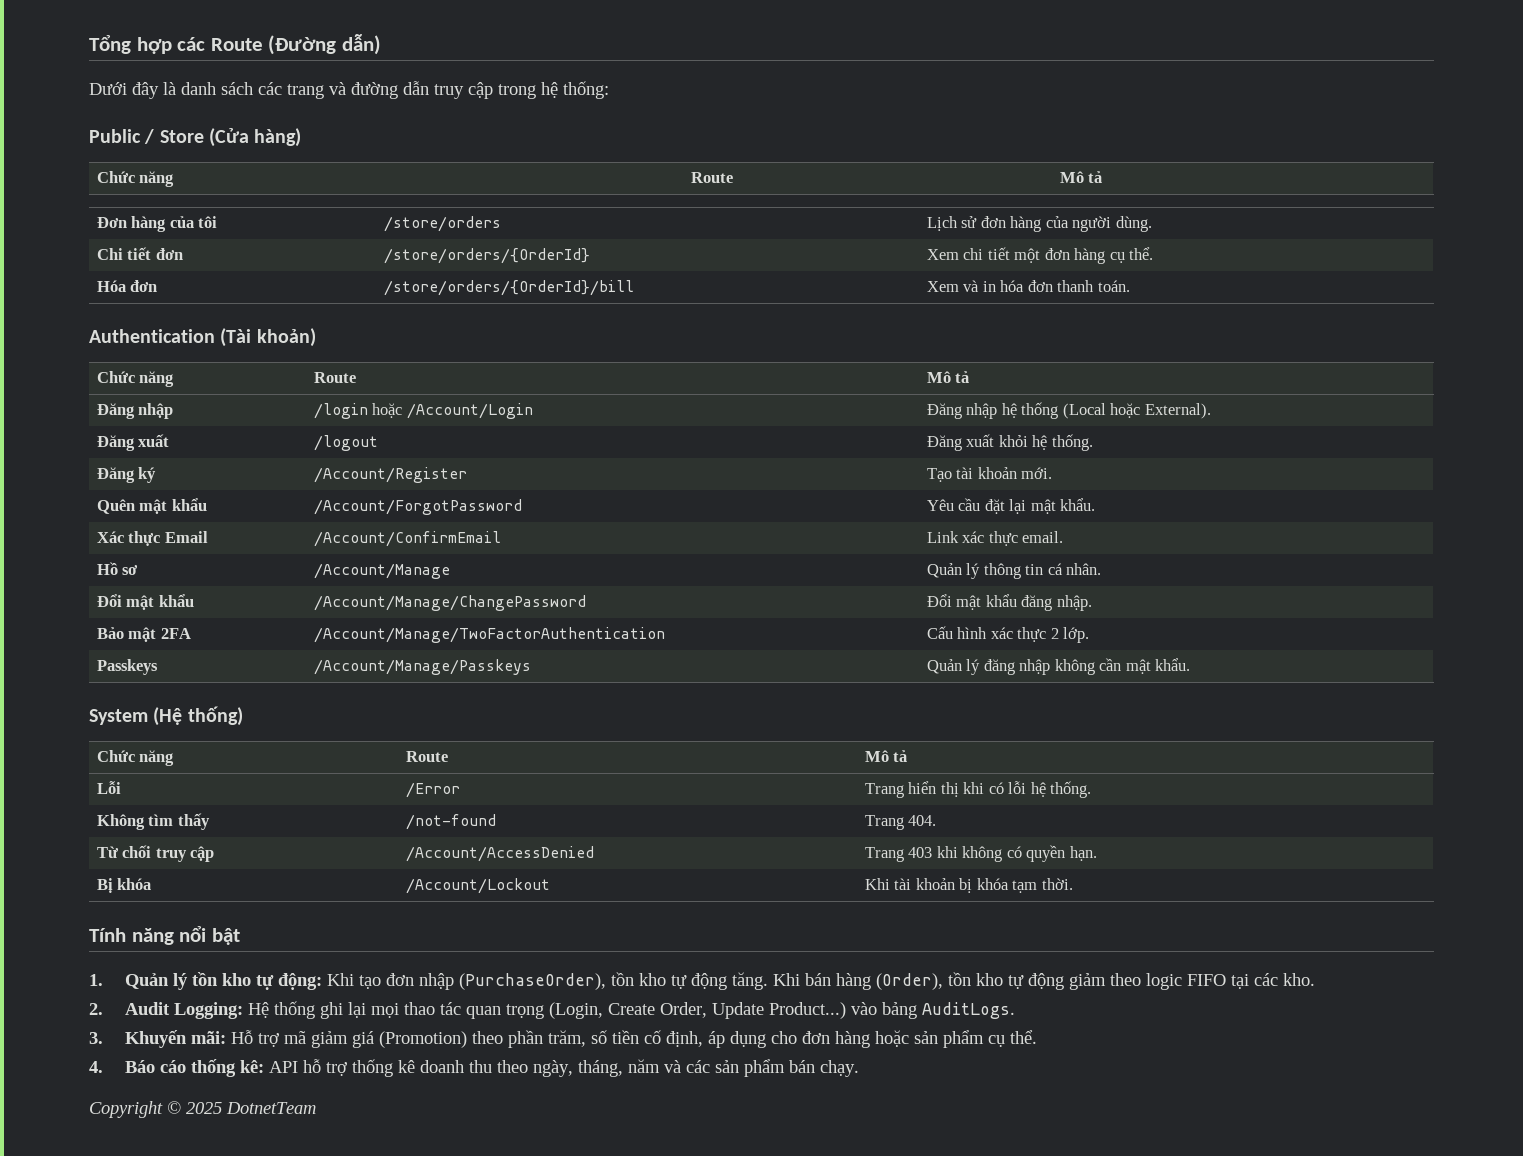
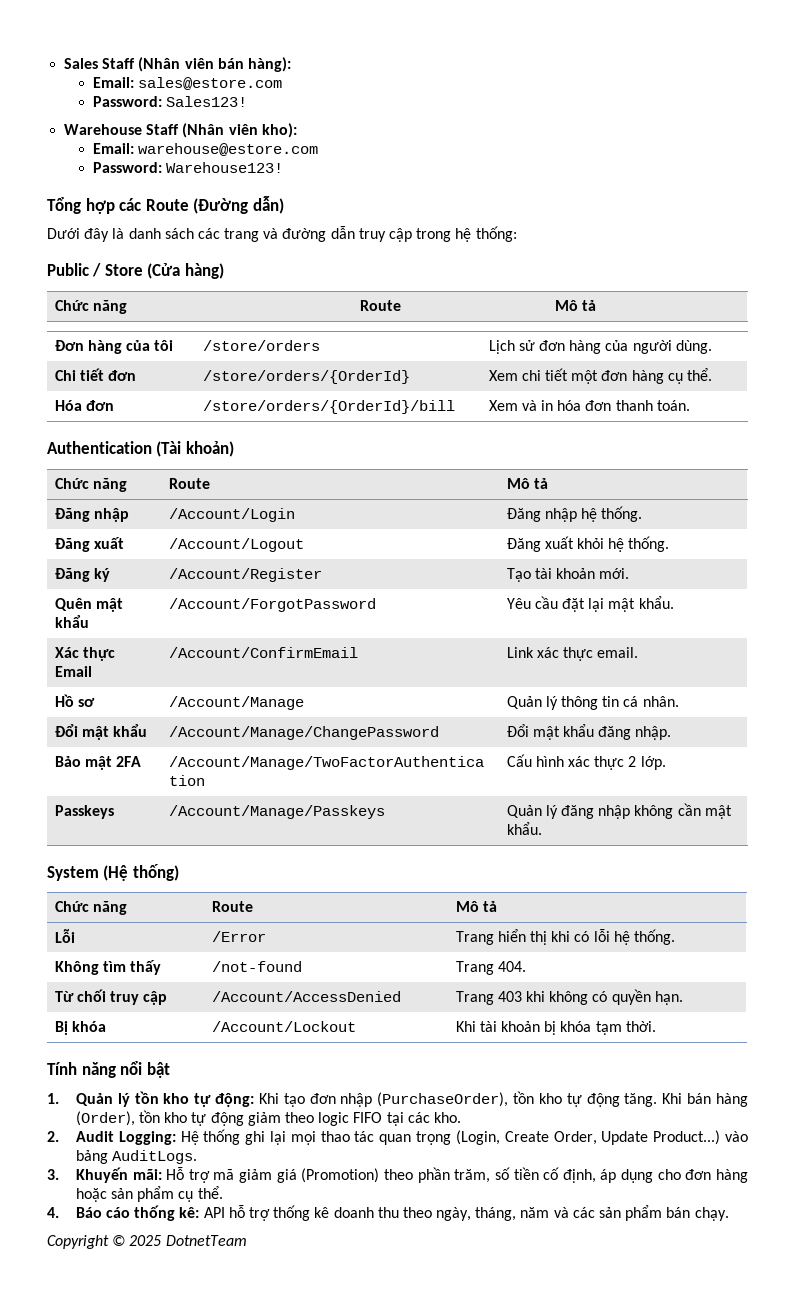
(89, 44) none -> [64,57,291,72] [92,77,283,90] [92,96,248,107] [64,123,297,138] [92,143,319,156] [92,162,284,173] Sales Staff (Nhân viên bán hàng): // Email: sales@estore.com // Password: Sales123! // Warehouse Staff (Nhân viên kho): // Email: warehouse@estore.com // Password: Warehouse123! //
[313,403,403,419] /login hoặc -> (129, 515) none
[1021,402,1211,419] thống (Local hoặc External). -> [601,506,643,522] thống.
[313,435,378,451] /logout -> [168,538,304,552] /Account/Logout

